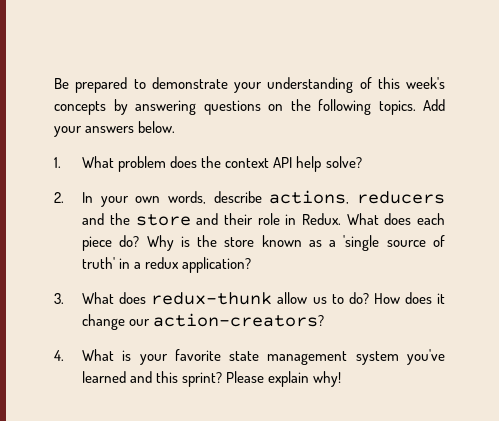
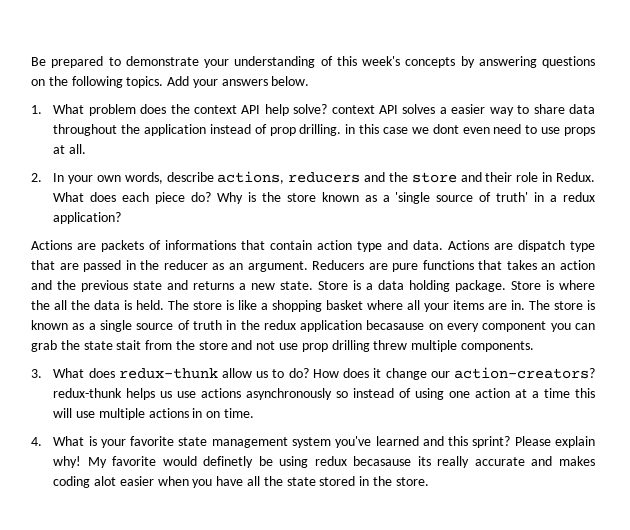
(362, 162) none -> [331,104,595,116] [53,124,595,136] [53,144,87,154] context API solves a easier way to share data throughout the application instead of prop drilling. in this case we dont even need to use props at all.
(252, 265) none -> [31,240,595,252] [31,260,595,272] [31,280,595,292] [31,300,595,312] [31,320,595,332] [31,340,534,352] // Actions are packets of informations that contain action type and data. Actions are dispatch type that are passed in the reducer as an argument. Reducers are pure functions that takes an action and the previous state and returns a new state. Store is a data holding package. Store is where the all the data is held. The store is like a shopping basket where all your items are in. The store is known as a single source of truth in the redux application becasause on every component you can grab the state stait from the store and not use prop drilling threw multiple components.
(325, 320) none -> [53,388,596,400] [53,408,254,420] redux-thunk helps us use actions asynchronously so instead of using one action at a time this will use multiple actions in on time.
(342, 379) none -> [87,456,595,468] [53,476,429,488] My favorite would definetly be using redux becasause its really accurate and makes coding alot easier when you have all the state stored in the store.

